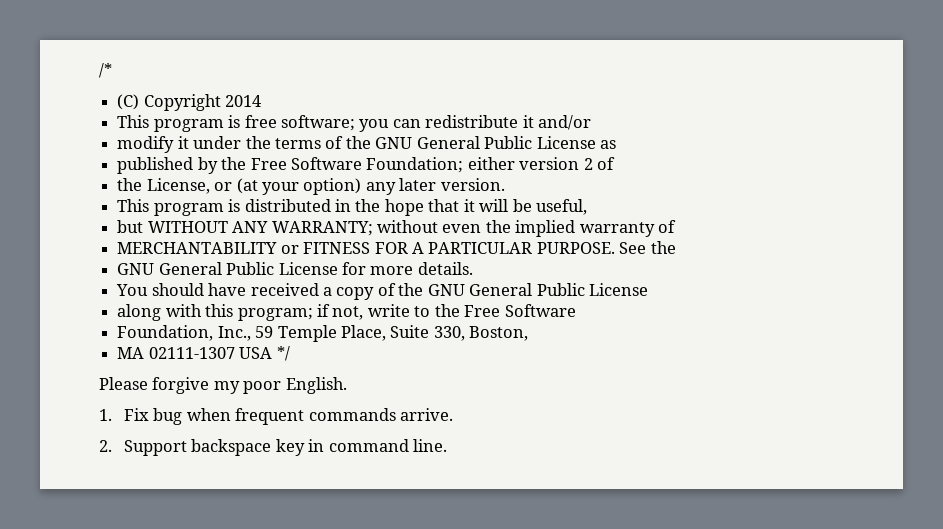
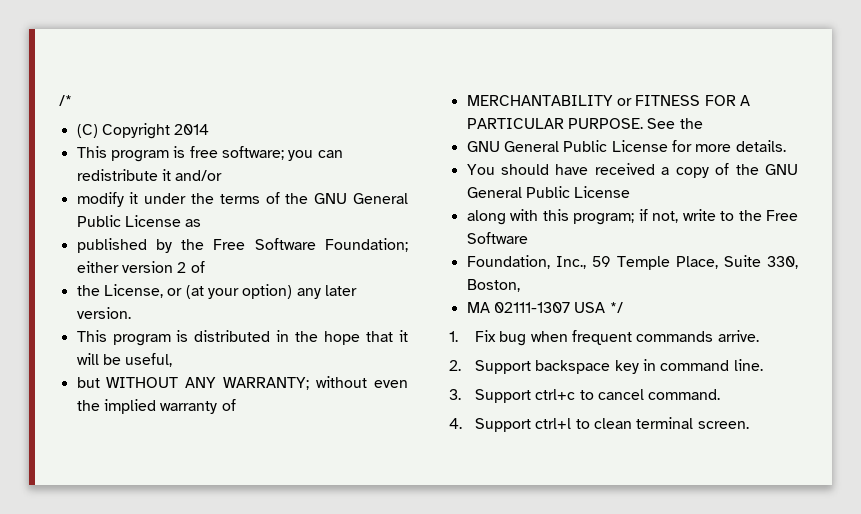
[99,377,347,394] // Please forgive my poor English. -> (623, 307) none
(448, 445) none -> [449,389,721,403] [449,417,749,432] // 3. Support ctrl+c to cancel command. // 4. Support ctrl+l to clean terminal screen.

